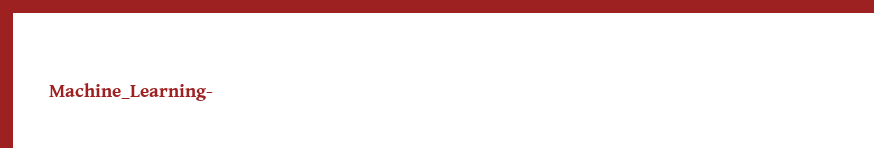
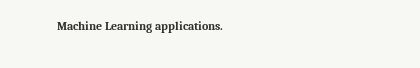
[49,83,213,101] Machine_Learning- -> [57,21,224,33] Machine Learning applications.

